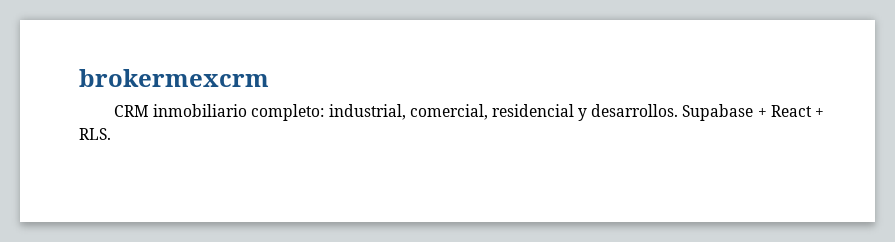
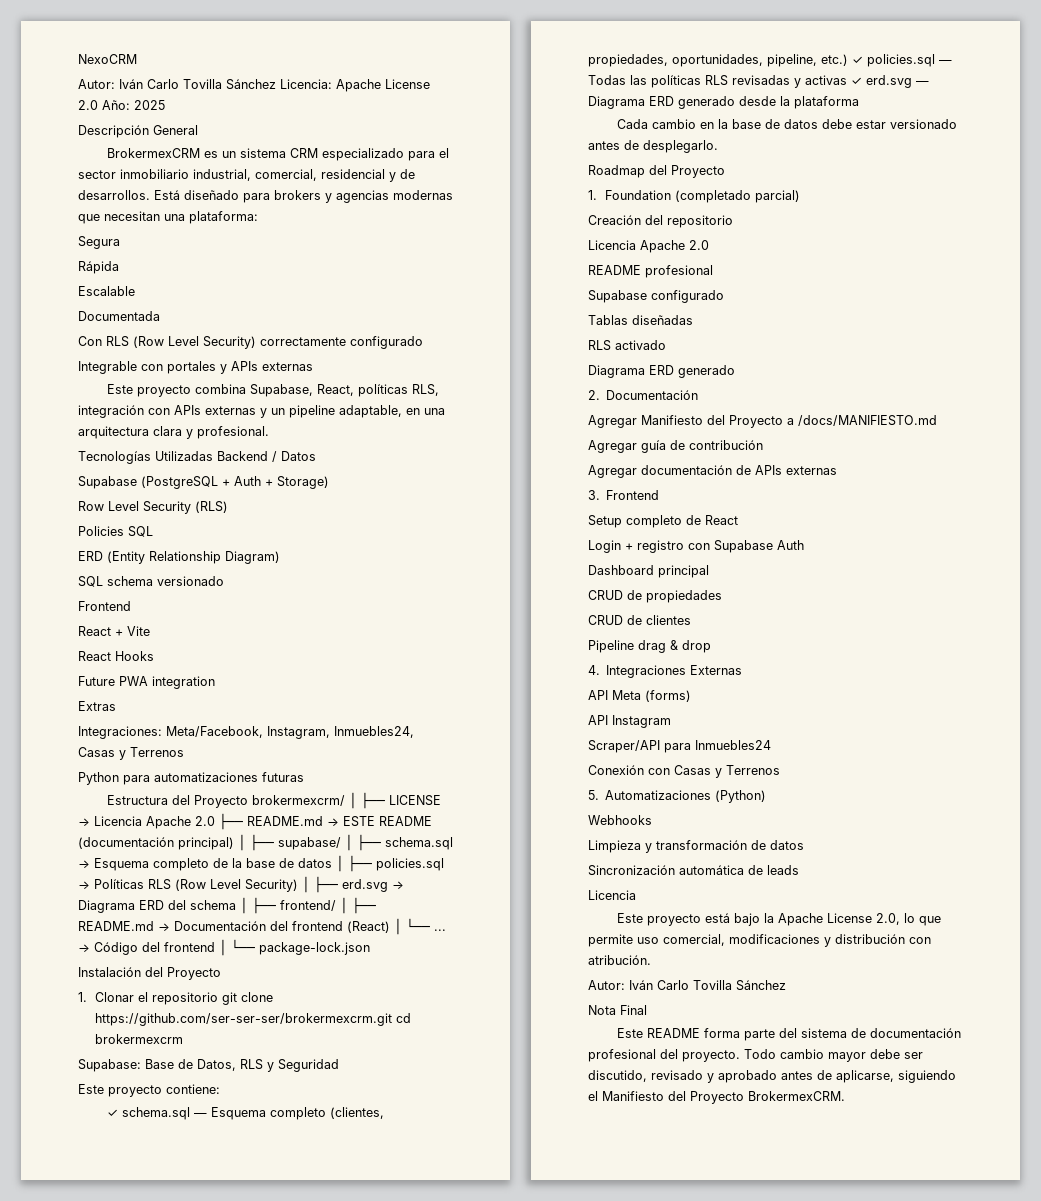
[79,69,269,87] [113,104,824,121] [79,128,111,140] brokermexcrm // CRM inmobiliario completo: industrial, comercial, residencial y desarrollos. Supabase + React + RLS. -> [78,54,137,64] [78,79,430,92] [78,100,165,110] [78,125,198,138] [106,148,449,161] [78,169,415,182] [78,190,453,203] [78,211,258,224] [78,236,120,249] [78,261,119,274] [78,286,135,296] [78,311,160,321] [78,336,423,349] [78,361,313,374] [106,384,439,397] [78,405,445,418] [78,426,269,439] [78,451,316,464] [78,476,329,489] [78,501,228,514] [78,526,153,537] [78,551,280,564] [78,576,224,587] [78,601,131,611] [78,626,150,636] [78,651,154,661] [78,676,215,689] [78,701,116,711] [78,726,414,739] [78,747,184,760] [78,772,304,785] [106,792,441,809] [78,813,432,830] [78,834,453,851] [78,855,444,872] [78,876,404,893] [78,897,376,914] [78,918,446,935] [78,939,370,956] [78,967,221,980] [78,992,274,1005] [95,1013,412,1026] [95,1034,184,1044] [78,1059,339,1072] [78,1084,220,1097] [106,1107,384,1120] [588,54,952,67] [588,75,929,88] [588,96,859,109] [616,119,957,129] [588,140,718,153] [588,165,725,178] [588,190,801,203] [588,215,733,228] [588,240,709,253] [588,265,713,278] [588,290,724,303] [588,315,693,325] [588,340,666,351] [588,365,735,378] [588,390,699,400] [588,415,937,428] [588,440,763,453] [588,465,837,478] [588,490,660,500] [588,515,738,528] [588,540,804,553] [588,565,709,578] [588,590,722,603] [588,615,691,625] [588,640,711,653] [588,665,743,678] [588,690,691,702] [588,715,671,728] [588,740,771,753] [588,765,780,778] [588,790,767,803] [588,815,652,825] [588,840,804,853] [588,865,799,876] [588,890,636,900] [616,913,941,926] [588,934,931,947] [588,955,651,965] [588,980,786,991] [588,1005,647,1015] [616,1028,961,1041] [588,1049,923,1062] [588,1070,956,1083] [588,1091,845,1104] NexoCRM // Autor: Iván Carlo Tovilla Sánchez Licencia: Apache License 2.0 Año: 2025 // Descripción General // BrokermexCRM es un sistema CRM especializado para el sector inmobiliario industrial, comercial, residencial y de desarrollos. Está diseñado para brokers y agencias modernas que necesitan una plataforma: // Segura // Rápida // Escalable // Documentada // Con RLS (Row Level Security) correctamente configurado // Integrable con portales y APIs externas // Este proyecto combina Supabase, React, políticas RLS, integración con APIs externas y un pipeline adaptable, en una arquitectura clara y profesional. // Tecnologías Utilizadas Backend / Datos // Supabase (PostgreSQL + Auth + Storage) // Row Level Security (RLS) // Policies SQL // ERD (Entity Relationship Diagram) // SQL schema versionado // Frontend // React + Vite // React Hooks // Future PWA integration // Extras // Integraciones: Meta/Facebook, Instagram, Inmuebles24, Casas y Terrenos // Python para automatizaciones futuras // Estructura del Proyecto brokermexcrm/ │ ├── LICENSE → Licencia Apache 2.0 ├── README.md → ESTE README (documentación principal) │ ├── supabase/ │ ├── schema.sql → Esquema completo de la base de datos │ ├── policies.sql → Políticas RLS (Row Level Security) │ ├── erd.svg → Diagrama ERD del schema │ ├── frontend/ │ ├── README.md → Documentación del frontend (React) │ └── ... → Código del frontend │ └── package-lock.json // Instalación del Proyecto // 1. Clonar el repositorio git clone https://github.com/ser-ser-ser/brokermexcrm.git cd brokermexcrm // Supabase: Base de Datos, RLS y Seguridad // Este proyecto contiene: // ✓ schema.sql — Esquema completo (clientes, propiedades, oportunidades, pipeline, etc.) ✓ policies.sql — Todas las políticas RLS revisadas y activas ✓ erd.svg — Diagrama ERD generado desde la plataforma // Cada cambio en la base de datos debe estar versionado antes de desplegarlo. // Roadmap del Proyecto // 1. Foundation (completado parcial) // Creación del repositorio // Licencia Apache 2.0 // README profesional // Supabase configurado // Tablas diseñadas // RLS activado // Diagrama ERD generado // 2. Documentación // Agregar Manifiesto del Proyecto a /docs/MANIFIESTO.md // Agregar guía de contribución // Agregar documentación de APIs externas // 3. Frontend // Setup completo de React // Login + registro con Supabase Auth // Dashboard principal // CRUD de propiedades // CRUD de clientes // Pipeline drag & drop // 4. Integraciones Externas // API Meta (forms) // API Instagram // Scraper/API para Inmuebles24 // Conexión con Casas y Terrenos // 5. Automatizaciones (Python) // Webhooks // Limpieza y transformación de datos // Sincronización automática de leads // Licencia // Este proyecto está bajo la Apache License 2.0, lo que permite uso comercial, modificaciones y distribución con atribución. // Autor: Iván Carlo Tovilla Sánchez // Nota Final // Este README forma parte del sistema de documentación profesional del proyecto. Todo cambio mayor debe ser discutido, revisado y aprobado antes de aplicarse, siguiendo el Manifiesto del Proyecto BrokermexCRM.

